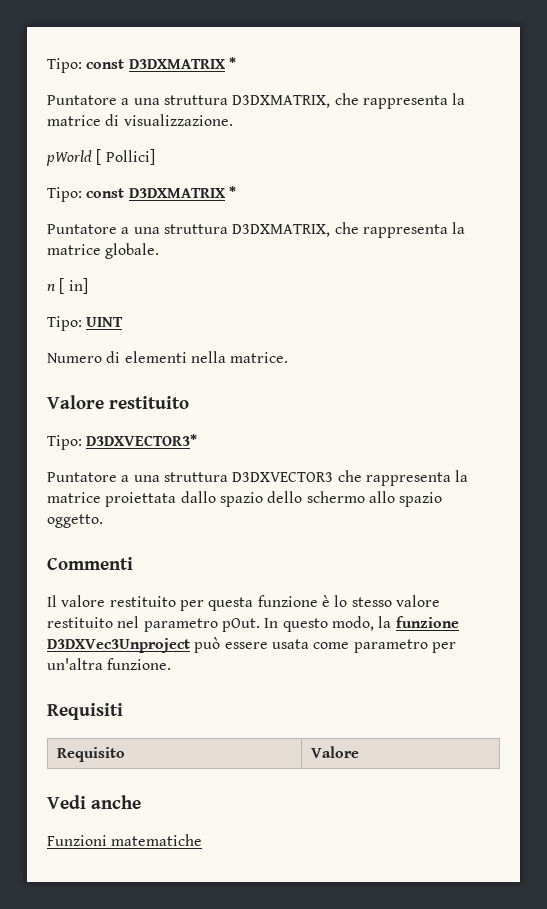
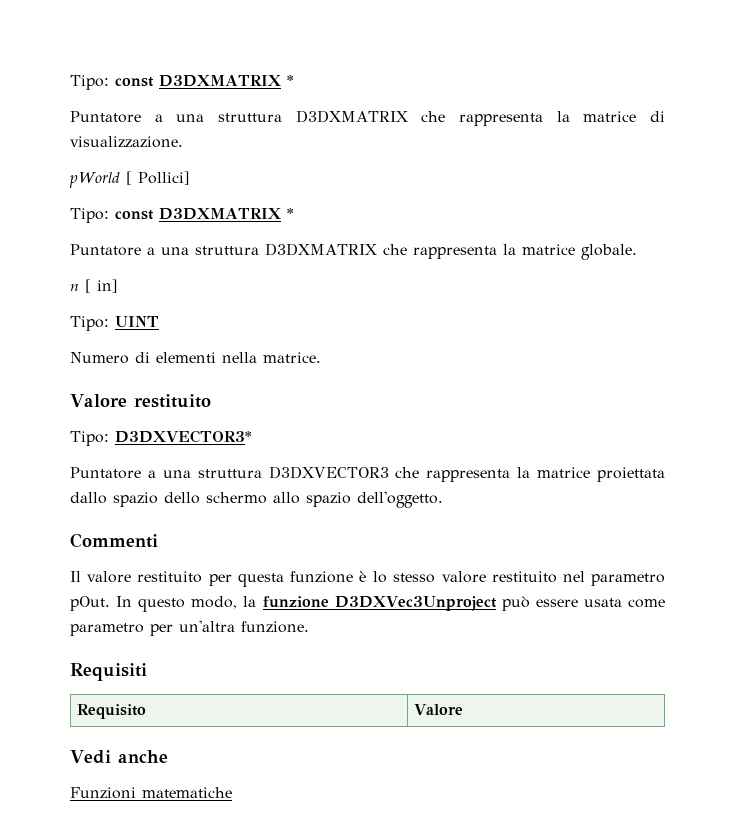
[47,57,236,73] [47,95,331,108] Tipo: const D3DXMATRIX * // Puntatore a una struttura D3DXMATRIX, -> [70,75,294,90] [70,110,408,123] Tipo: const D3DXMATRIX * // Puntatore a una struttura D3DXMATRIX
[232,224,331,237] D3DXMATRIX, -> [265,243,377,256] D3DXMATRIX
[47,514,103,528] oggetto. -> [357,491,443,508] dell'oggetto.

